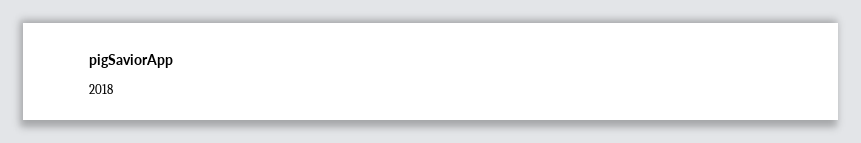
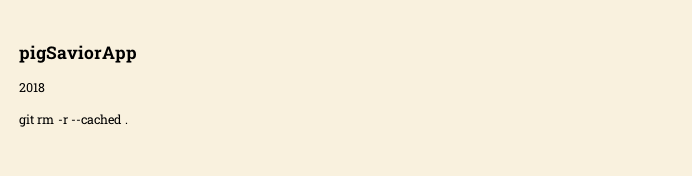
(113, 89) none -> [19,114,128,127] // git rm -r --cached .

